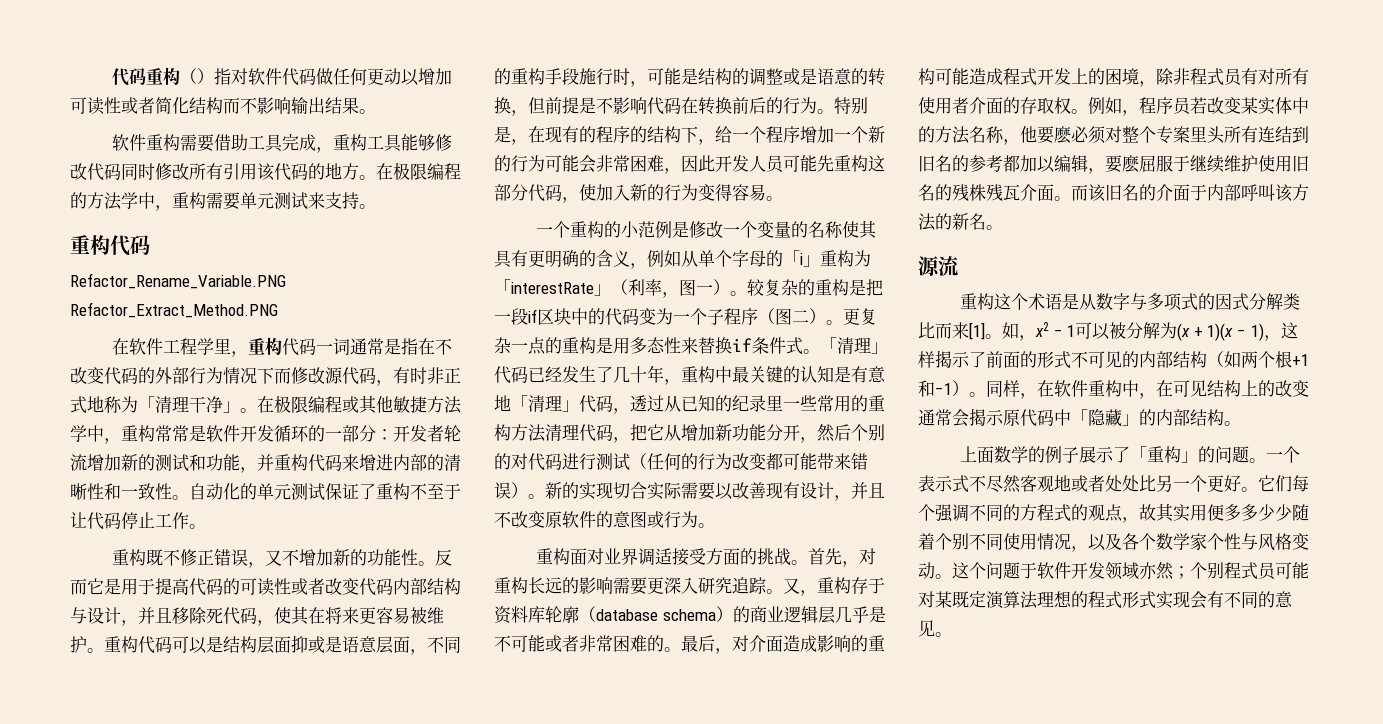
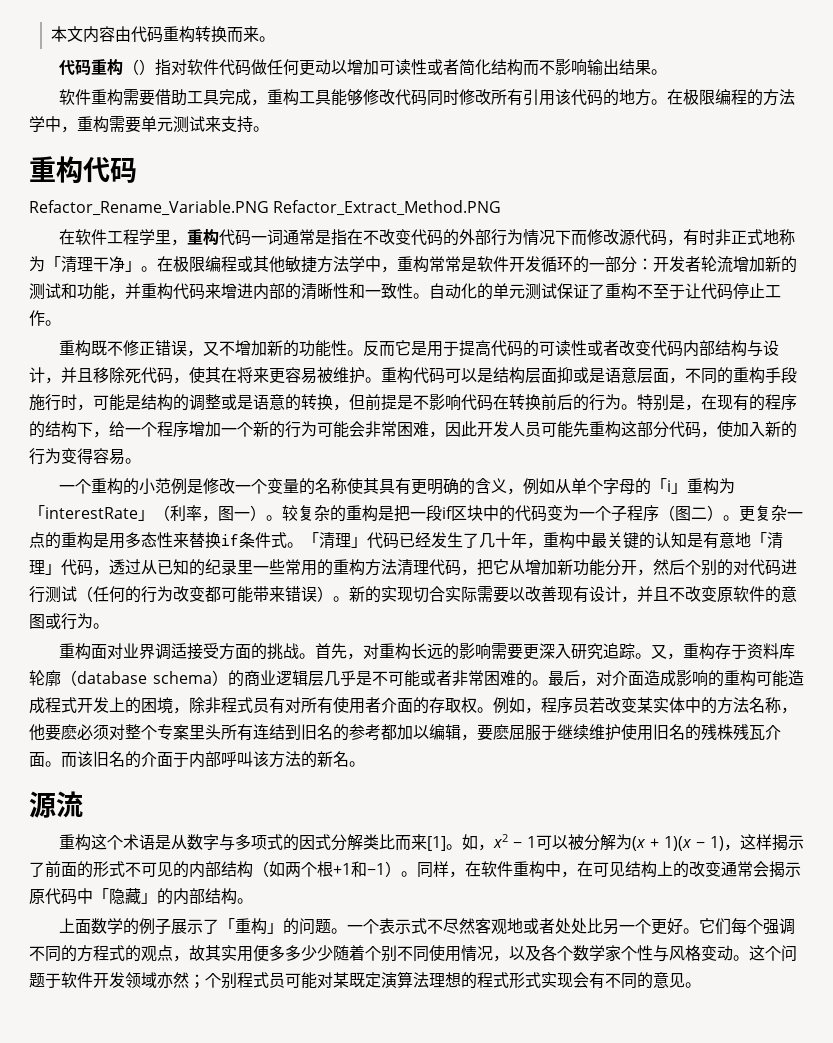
(111, 77) none -> [50,26,275,43] 本文内容由代码重构转换而来。 //

